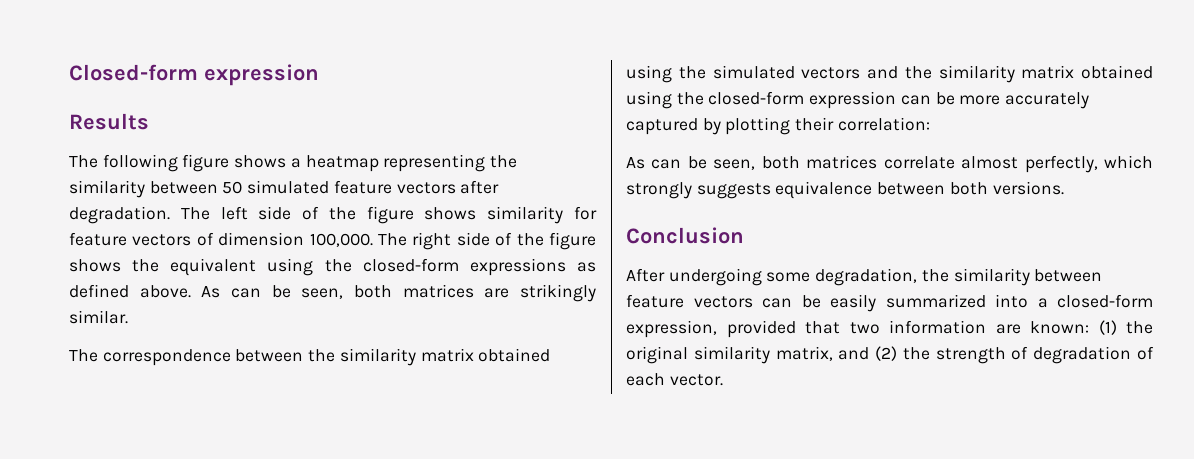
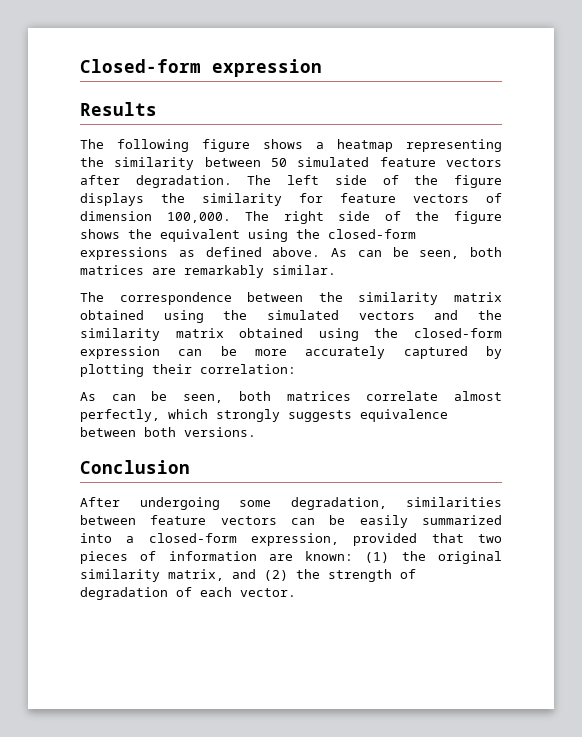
[424,207,477,220] shows -> [80,193,185,206] displays the
[520,284,596,302] strikingly -> [184,265,264,278] remarkably
[921,268,1030,286] the similarity -> [406,497,502,507] similarities
(880, 328) none -> [80,551,157,564] pieces of

